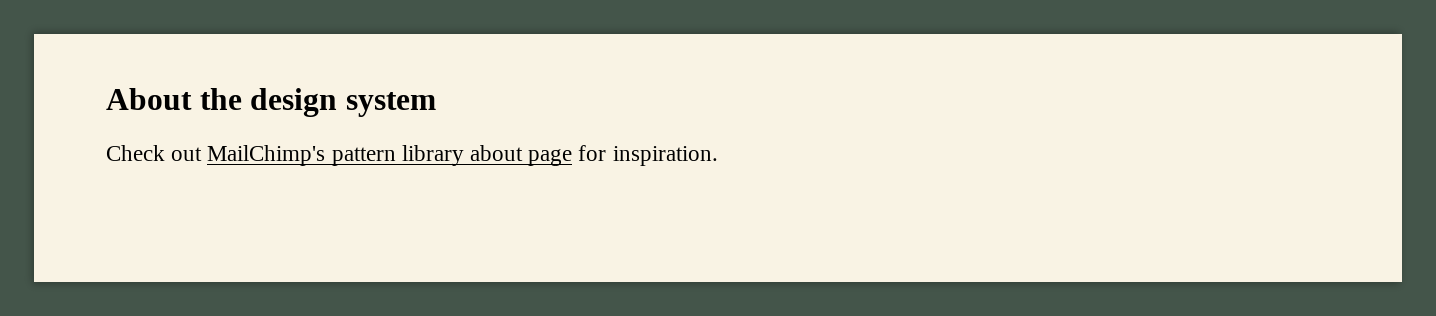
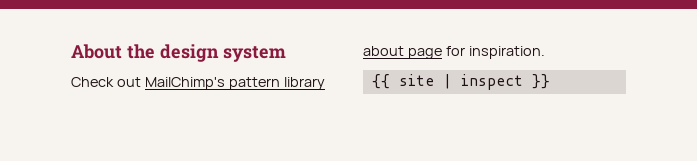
(718, 156) none -> [371,74,550,90] // {{ site | inspect }}

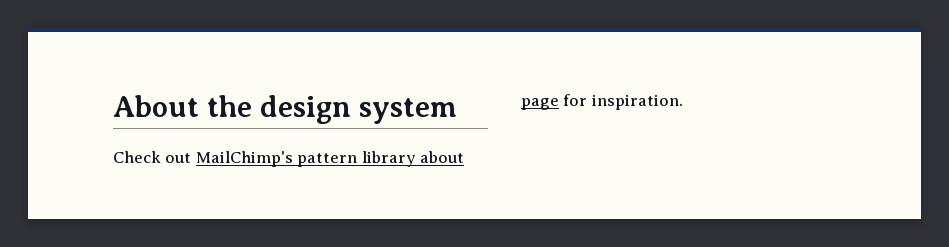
[371,74,550,90] // {{ site | inspect }} -> (683, 102) none

